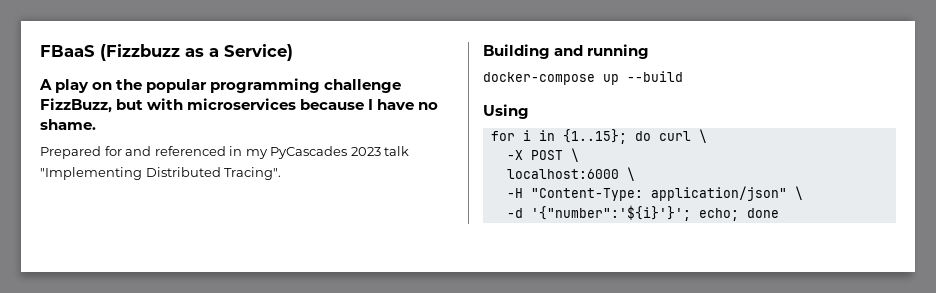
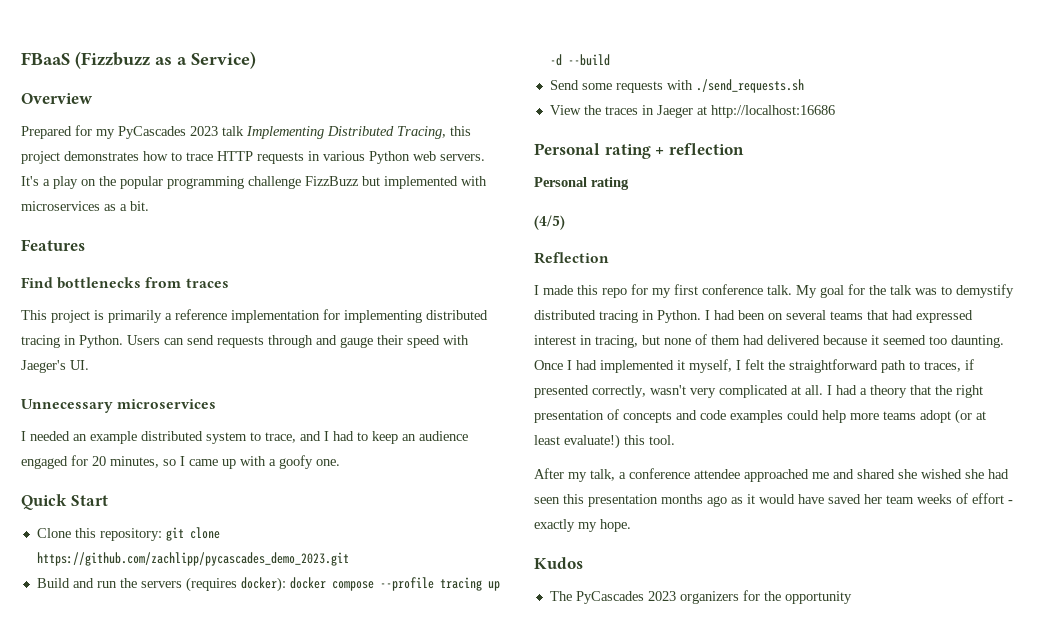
[39,79,52,90] A -> [21,93,93,104] [21,125,471,139] [21,151,485,164] [21,176,50,186] Overview // Prepared for my PyCascades 2023 talk Implementing Distributed Tracing, this project demonstrates how to trace HTTP requests in various Python web servers. It's a
[40,98,439,113] [40,119,96,130] [40,146,410,159] [40,167,282,180] [483,44,650,59] [483,71,683,85] [483,104,529,119] [490,129,707,144] [506,148,579,162] [506,167,635,181] [506,186,803,201] [506,205,779,221] FizzBuzz, but with microservices because I have no shame. // Prepared for and referenced in my PyCascades 2023 talk "Implementing Distributed Tracing". // Building and running // docker-compose up --build // Using // for i in {1..15}; do curl \ // -X POST \ // localhost:6000 \ // -H "Content-Type: application/json" \ // -d '{"number":'${i}'}'; echo; done -> [305,176,487,189] [21,201,149,211] [21,239,85,251] [21,277,229,289] [21,309,488,323] [21,335,469,348] [21,360,89,373] [21,399,217,413] [21,431,468,444] [21,455,340,469] [21,494,108,510] [36,527,220,541] [36,552,349,566] [36,577,500,592] [549,54,610,66] [549,79,804,93] [549,105,835,118] [534,143,744,159] [534,177,629,190] [534,215,565,230] [534,252,609,264] [534,284,1014,298] [534,310,973,323] [534,334,1004,348] [534,359,974,373] [534,385,983,398] [534,409,986,424] [534,434,675,449] [534,468,1009,482] [534,493,1013,507] [534,519,631,532] [534,557,583,569] [549,590,852,604] FizzBuzz but implemented with microservices as a bit. // Features // Find bottlenecks from traces // This project is primarily a reference implementation for implementing distributed tracing in Python. Users can send requests through and gauge their speed with Jaeger's UI. // Unnecessary microservices // I needed an example distributed system to trace, and I had to keep an audience engaged for 20 minutes, so I came up with a goofy one. // Quick Start // Clone this repository: git clone https://github.com/zachlipp/pycascades_demo_2023.git // Build and run the servers (requires docker): docker compose --profile tracing up -d --build // Send some requests with ./send_requests.sh // View the traces in Jaeger at http://localhost:16686 // Personal rating + reflection // Personal rating // (4/5) // Reflection // I made this repo for my first conference talk. My goal for the talk was to demystify distributed tracing in Python. I had been on several teams that had expressed interest in tracing, but none of them had delivered because it seemed too daunting. Once I had implemented it myself, I felt the straightforward path to traces, if presented correctly, wasn't very complicated at all. I had a theory that the right presentation of concepts and code examples could help more teams adopt (or at least evaluate!) this tool. // After my talk, a conference attendee approached me and shared she wished she had seen this presentation months ago as it would have saved her team weeks of effort - exactly my hope. // Kudos // The PyCascades 2023 organizers for the opportunity

